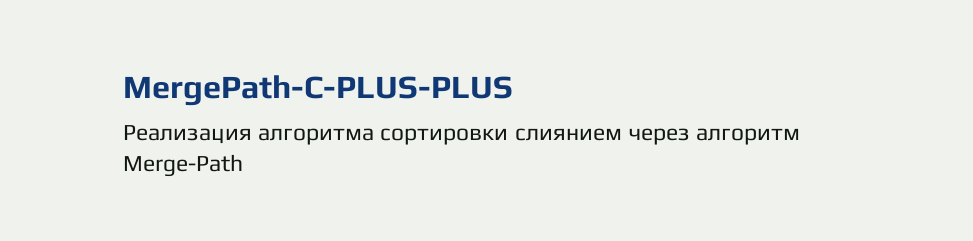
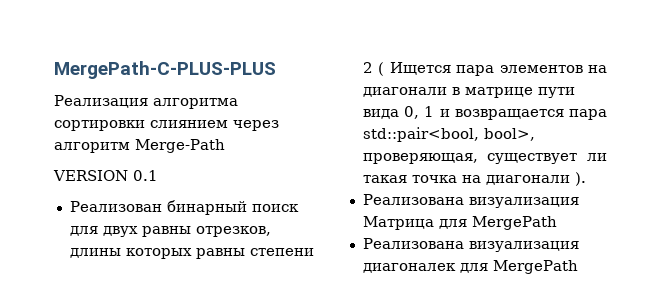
(243, 165) none -> [53,170,158,181] [69,200,299,215] [69,226,271,237] [69,248,314,259] [362,62,607,76] [362,87,575,98] [362,106,607,120] [362,127,535,142] [362,153,607,164] [362,172,586,186] [362,194,579,208] [362,216,557,230] [362,238,579,252] [362,260,578,274] // VERSION 0.1 // Реализован бинарный поиск для двух равны отрезков, длины которых равны степени 2 ( Ищется пара элементов на диагонали в матрице пути вида 0, 1 и возвращается пара std::pair<bool, bool>, проверяющая, существует ли такая точка на диагонали ). // Реализована визуализация Матрица для MergePath // Реализована визуализация диагоналек для MergePath

